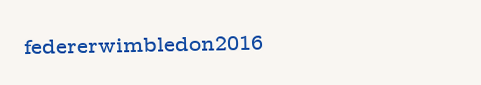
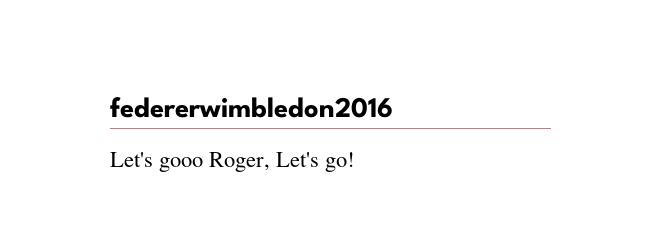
(264, 45) none -> [110,152,356,172] // Let's gooo Roger, Let's go!

